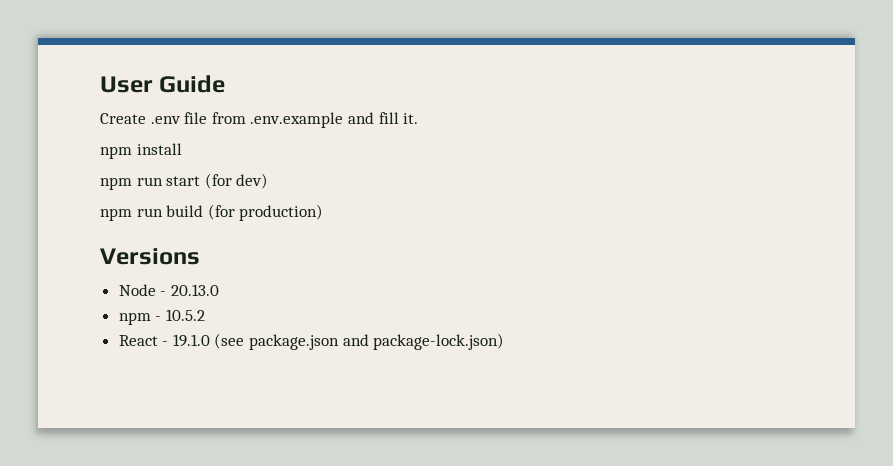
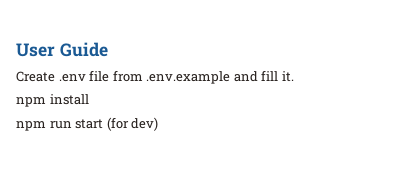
[100,204,324,221] [100,248,200,265] [118,284,219,296] [118,309,205,325] [118,333,505,350] // npm run build (for production) // Versions // Node - 20.13.0 // npm - 10.5.2 // React - 19.1.0 (see package.json and package-lock.json) -> (159, 124) none

